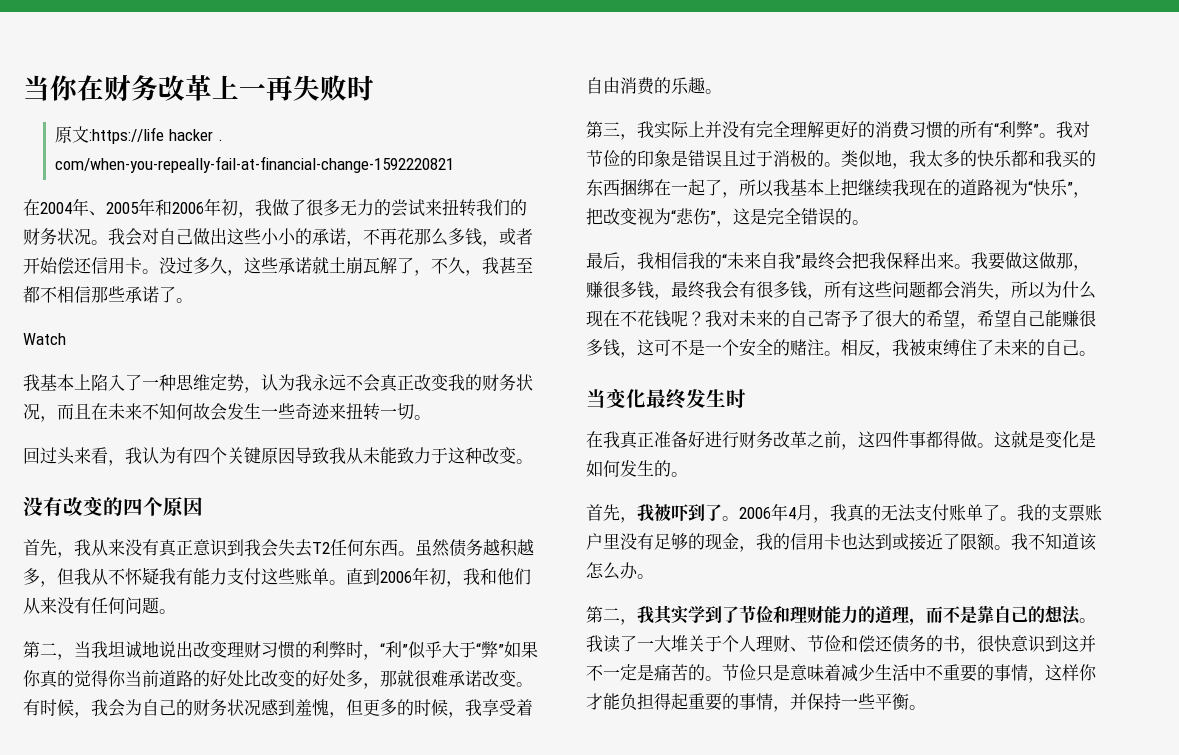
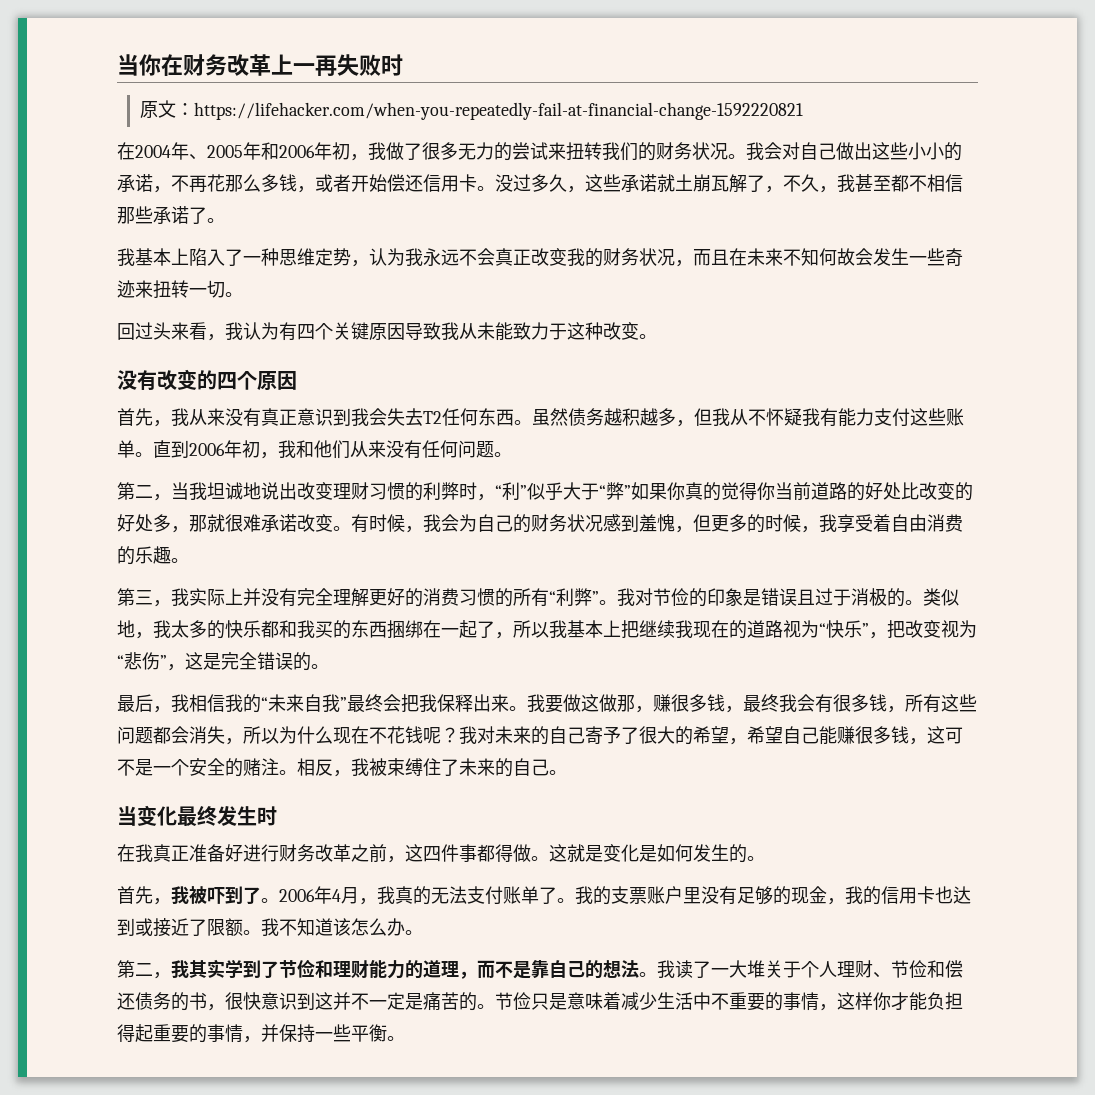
[89,127,223,144] [55,156,455,173] :https://life hacker . com/when-you-repeally-fail-at-financial-change-1592220821 -> [175,102,803,120] ：https://lifehacker.com/when-you-repeatedly-fail-at-financial-change-1592220821
[23,333,66,345] // Watch -> (225, 220) none

